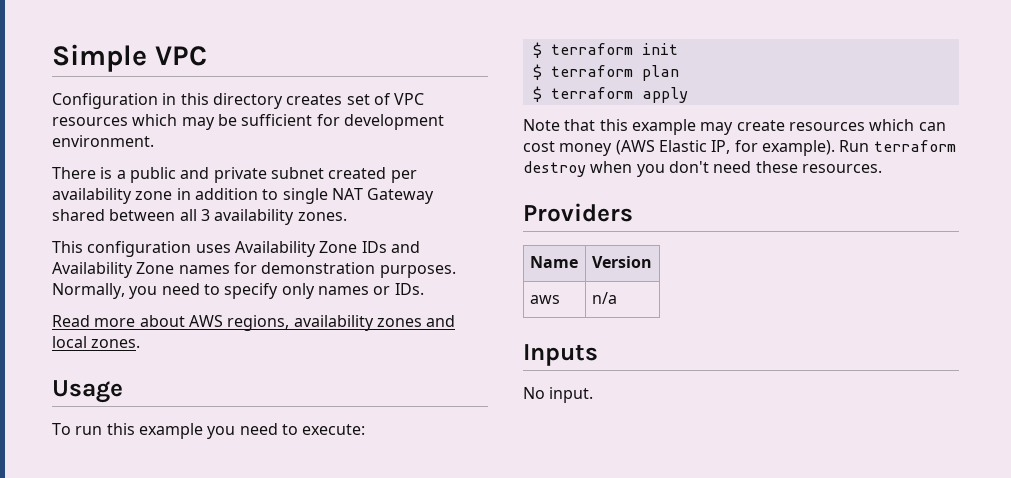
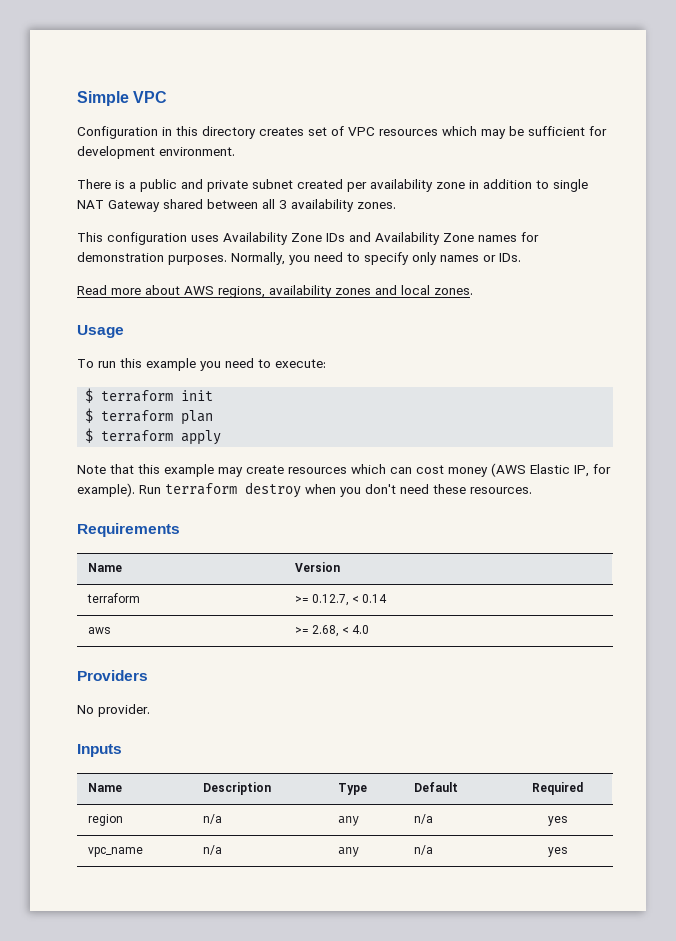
[523,203,633,222] Providers -> [77,523,180,537] Requirements
[529,295,560,304] [591,292,617,304] [523,344,598,366] [523,387,594,403] aws | n/a // Inputs // No input. -> [86,593,140,603] [294,594,388,606] [87,627,111,634] [294,625,370,637] [77,670,148,681] [77,704,150,717] [77,744,122,757] [87,783,122,792] [202,782,271,795] [337,783,367,795] [413,782,458,792] [532,782,583,795] [87,814,123,826] [202,814,222,824] [337,816,359,826] [413,814,433,824] [547,816,568,826] [87,847,143,857] [202,845,222,855] [337,847,359,857] [413,845,433,855] [547,847,568,857] terraform | >= 0.12.7, < 0.14 // aws | >= 2.68, < 4.0 // Providers // No provider. // Inputs // Name | Description | Type | Default | Required // region | n/a | any | n/a | yes // vpc_name | n/a | any | n/a | yes

